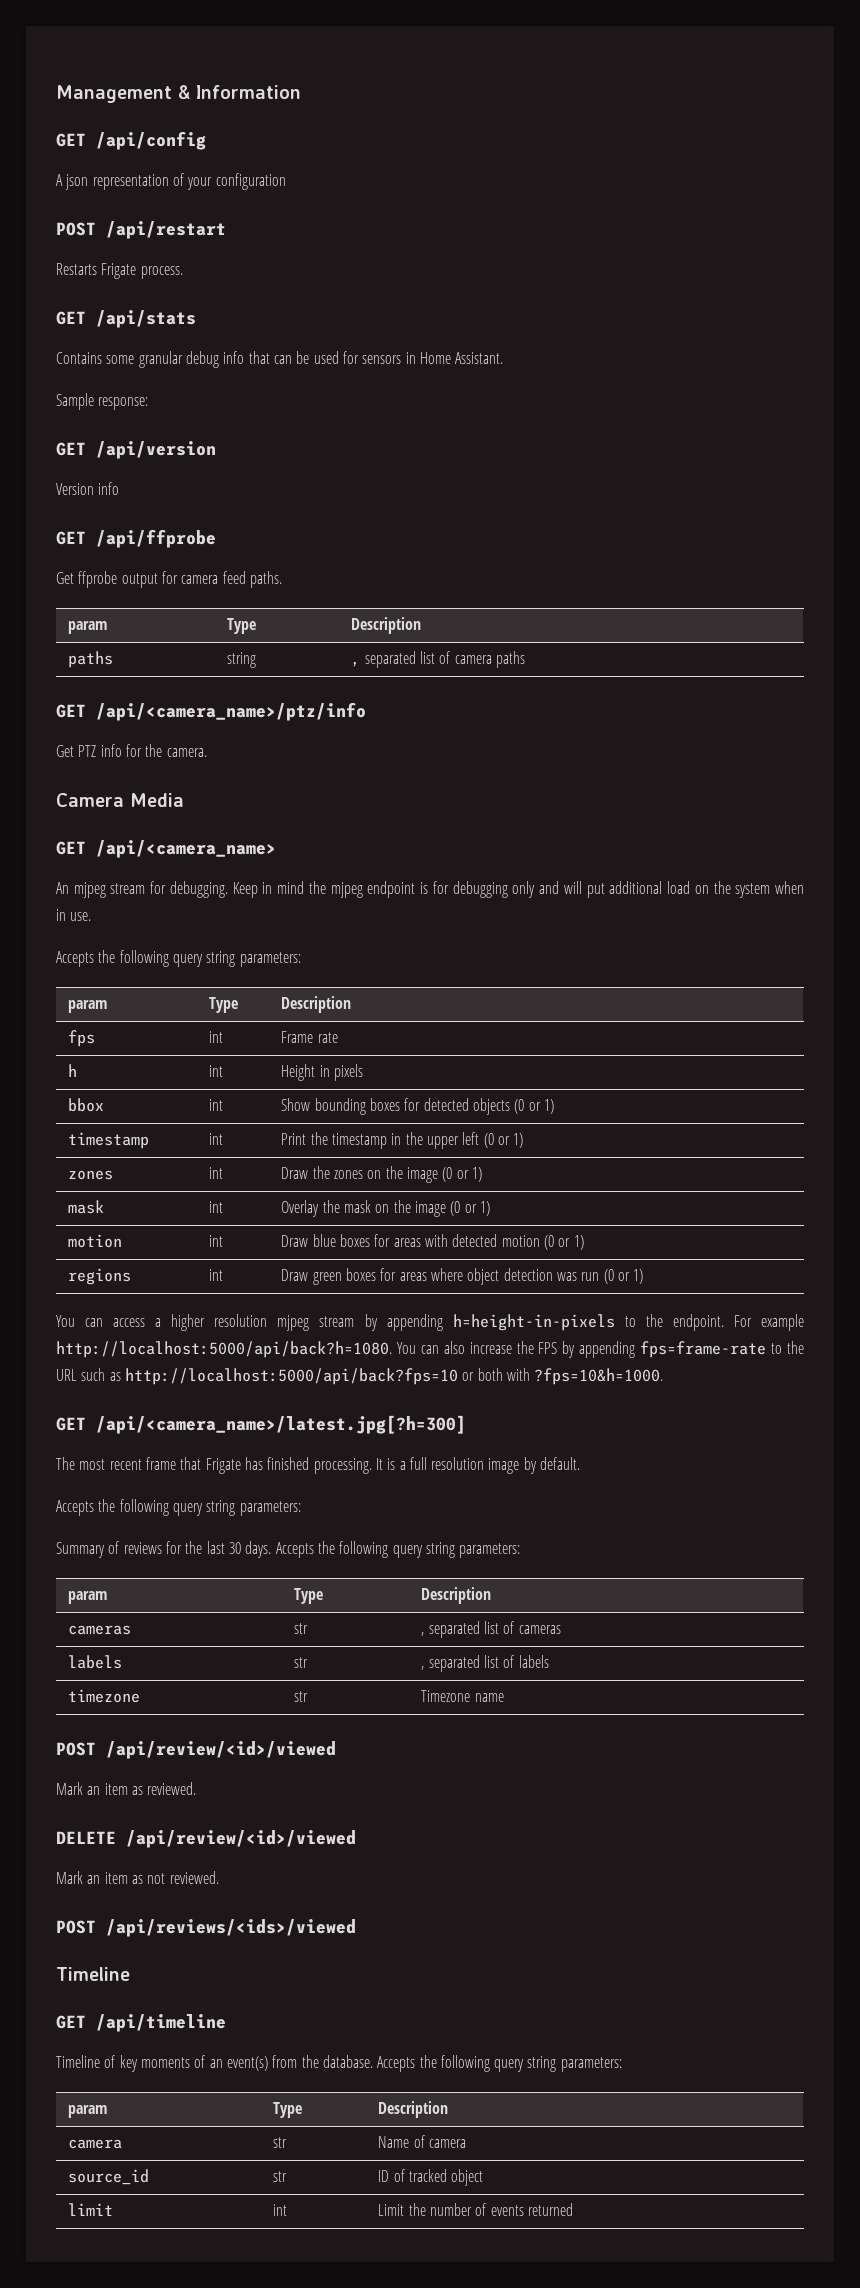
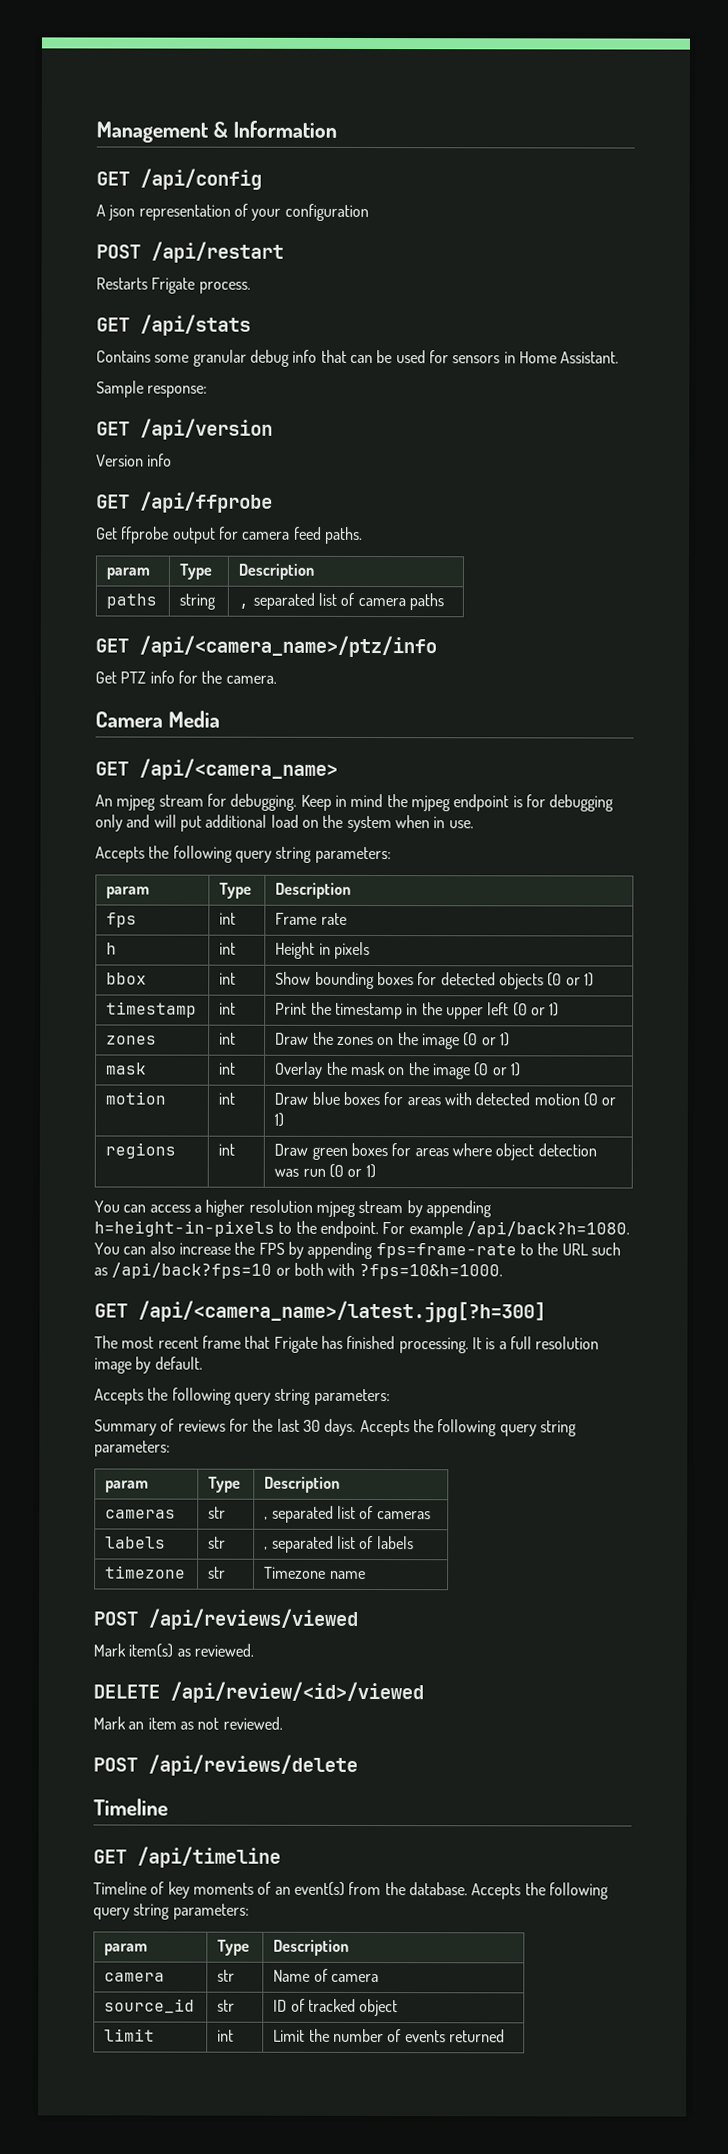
[56,1341,392,1358] http://localhost:5000/api/back?h=1080. -> [465,1221,630,1238] /api/back?h=1080.
[124,1368,458,1385] http://localhost:5000/api/back?fps=10 -> [111,1262,273,1279] /api/back?fps=10
[106,1741,336,1759] [56,1782,128,1795] /api/review/<id>/viewed // Mark an item -> [148,1608,358,1630] [93,1643,174,1658] /api/reviews/viewed // Mark item(s)
[106,1919,356,1937] /api/reviews/<ids>/viewed -> [148,1754,358,1776] /api/reviews/delete

